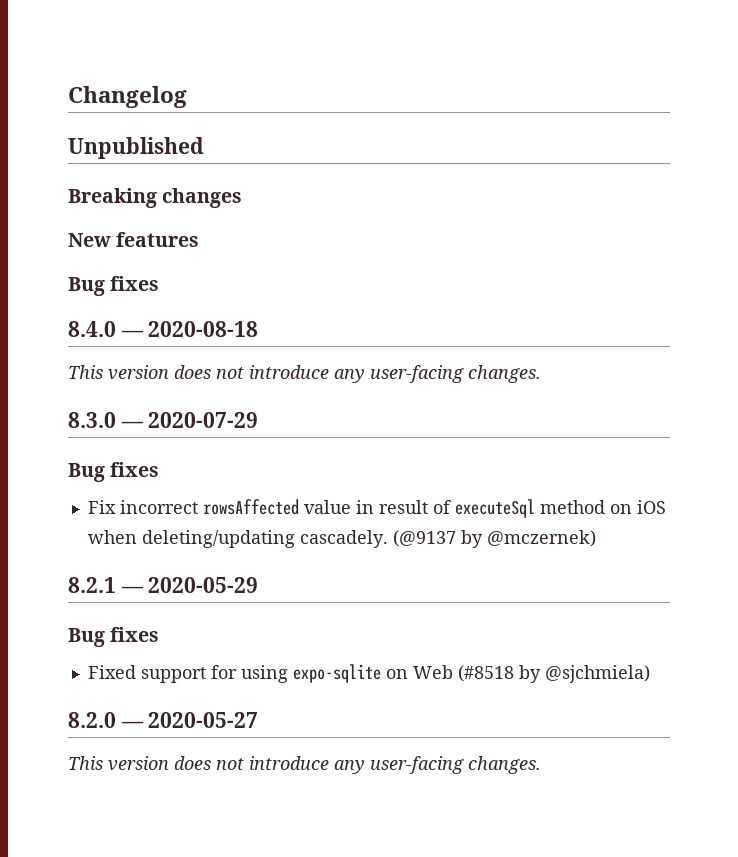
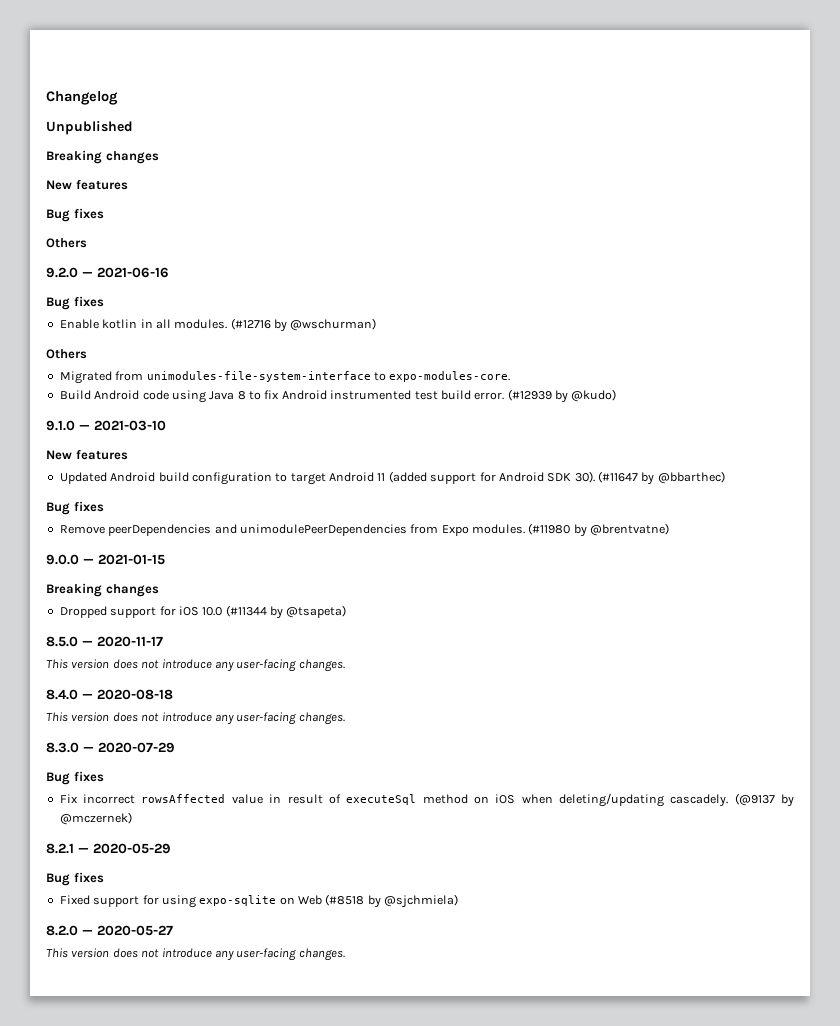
(160, 283) none -> [46,238,87,248] [46,267,169,278] [46,296,104,310] [59,318,377,332] [46,349,87,359] [59,371,511,384] [59,389,617,403] [46,420,166,431] [46,449,128,460] [59,471,725,485] [46,501,104,515] [59,523,670,537] [46,554,165,565] [46,583,159,597] [59,605,347,619] [46,636,163,647] [46,659,345,672] // Others // 9.2.0 — 2021-06-16 // Bug fixes // Enable kotlin in all modules. (#12716 by @wschurman) // Others // Migrated from unimodules-file-system-interface to expo-modules-core. // Build Android code using Java 8 to fix Android instrumented test build error. (#12939 by @kudo) // 9.1.0 — 2021-03-10 // New features // Updated Android build configuration to target Android 11 (added support for Android SDK 30). (#11647 by @bbarthec) // Bug fixes // Remove peerDependencies and unimodulePeerDependencies from Expo modules. (#11980 by @brentvatne) // 9.0.0 — 2021-01-15 // Breaking changes // Dropped support for iOS 10.0 (#11344 by @tsapeta) // 8.5.0 — 2020-11-17 // This version does not introduce any user-facing changes.

